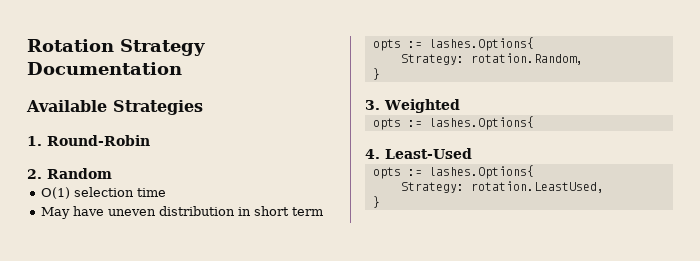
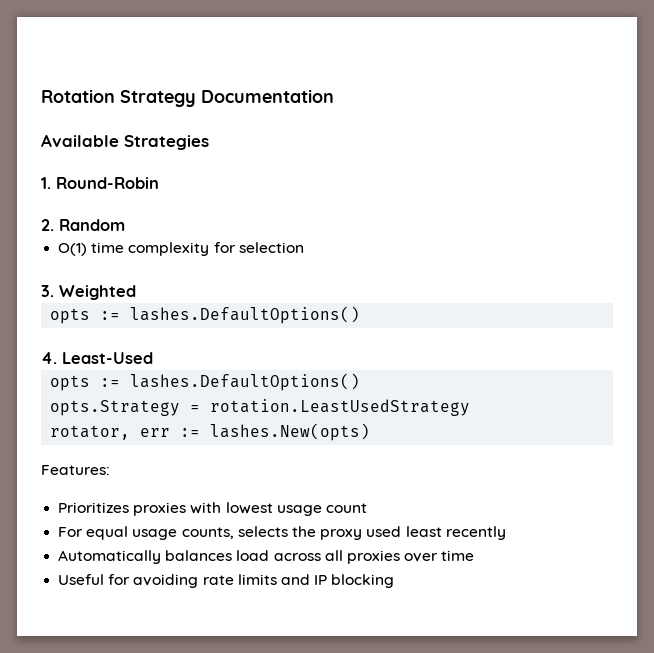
[73,187,166,197] [40,206,323,219] [372,37,534,51] [400,53,583,65] [372,68,380,80] selection time // May have uneven distribution in short term // opts := lashes.Options{ // Strategy: rotation.Random, // } -> [91,242,304,256] time complexity for selection
[428,116,534,130] lashes.Options{ -> [130,306,361,324] lashes.DefaultOptions()
[428,165,534,179] [400,181,604,193] [372,196,380,208] lashes.Options{ // Strategy: rotation.LeastUsed, // } -> [130,373,361,391] [50,399,471,416] [50,423,371,441] [41,465,110,475] [58,502,367,516] [58,526,506,540] [58,550,475,564] [58,574,395,588] lashes.DefaultOptions() // opts.Strategy = rotation.LeastUsedStrategy // rotator, err := lashes.New(opts) // Features: // Prioritizes proxies with lowest usage count // For equal usage counts, selects the proxy used least recently // Automatically balances load across all proxies over time // Useful for avoiding rate limits and IP blocking

